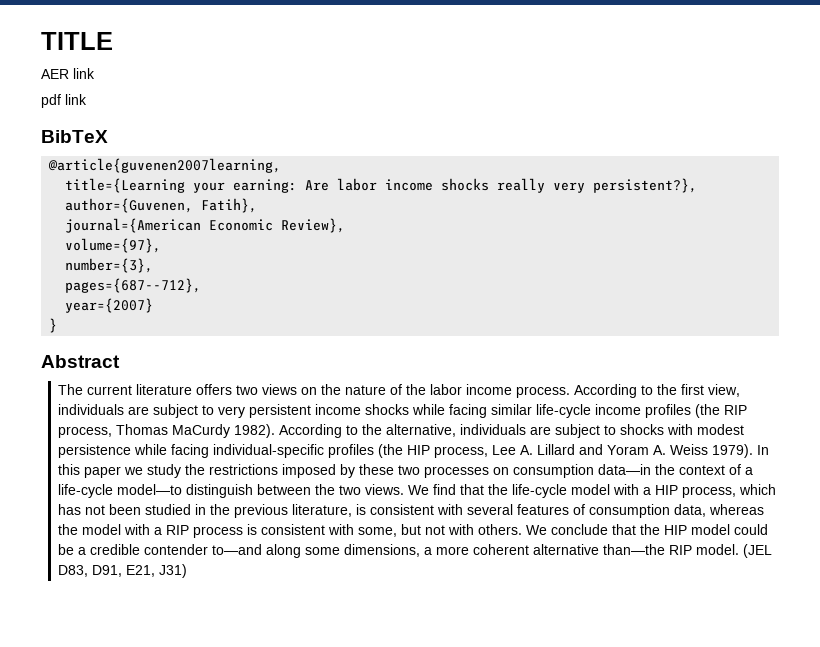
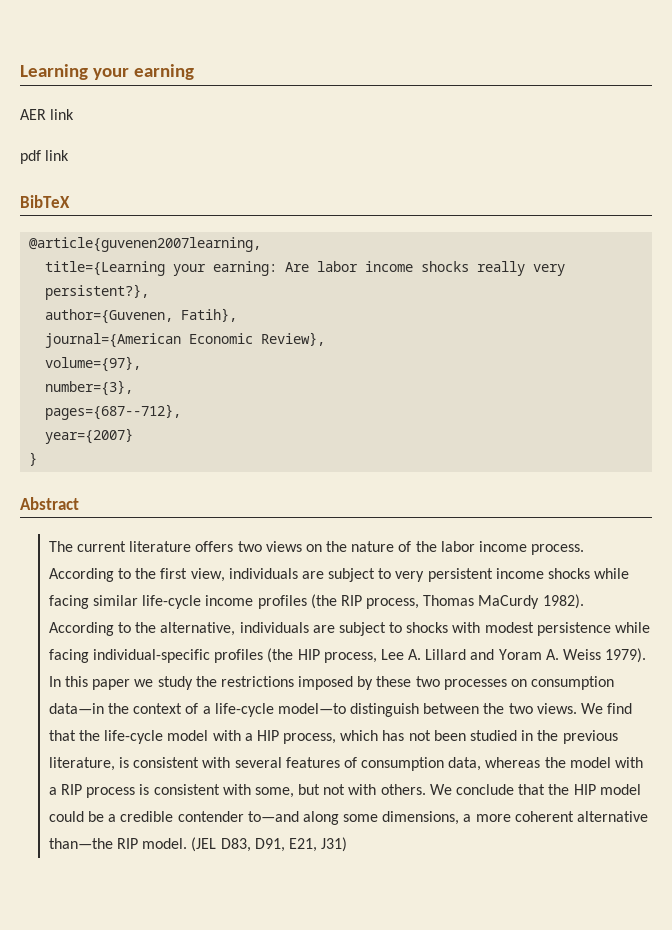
[41,32,113,50] TITLE -> [20,64,195,80] Learning your earning

